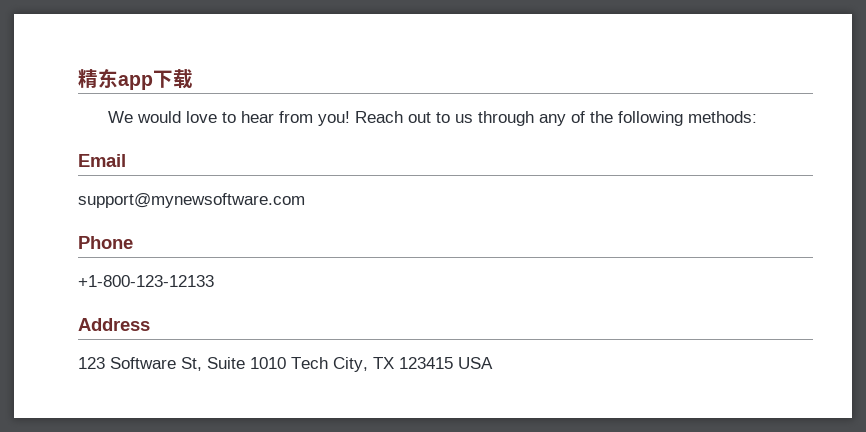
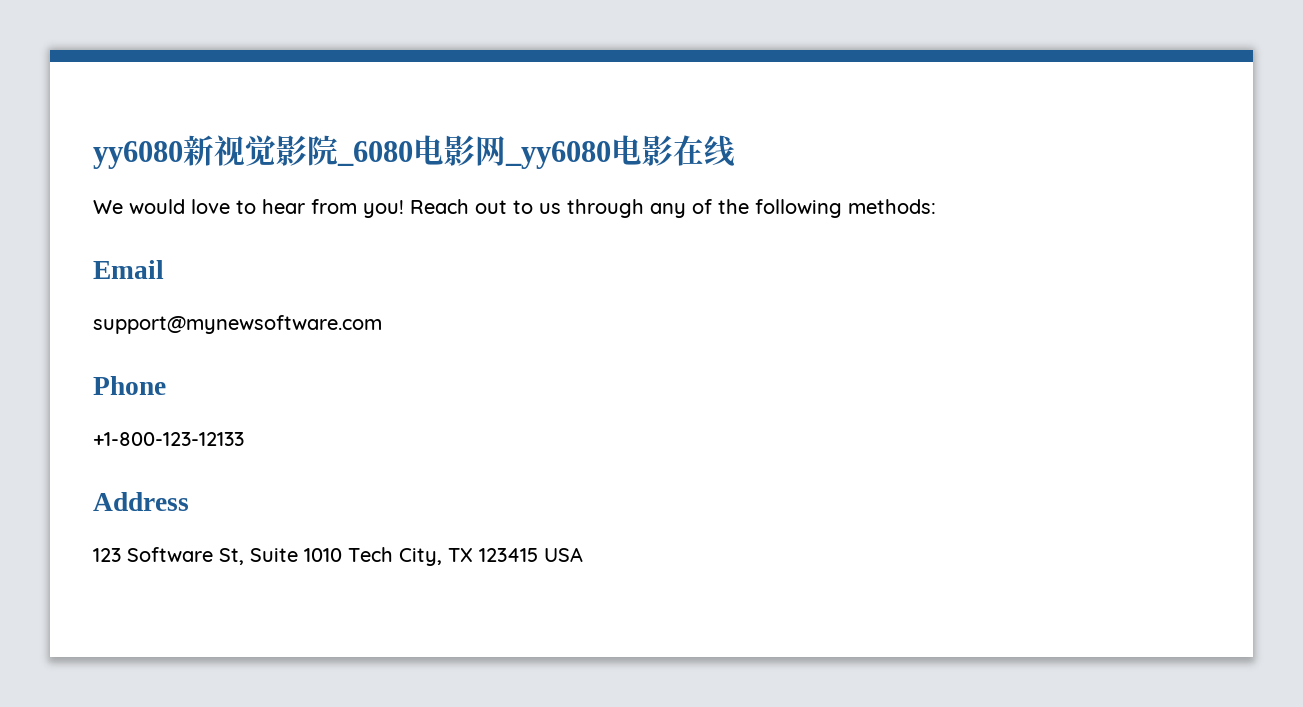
[78,68,193,90] 精东app下载 -> [93,135,735,169] yy6080新视觉影院_6080电影网_yy6080电影在线

